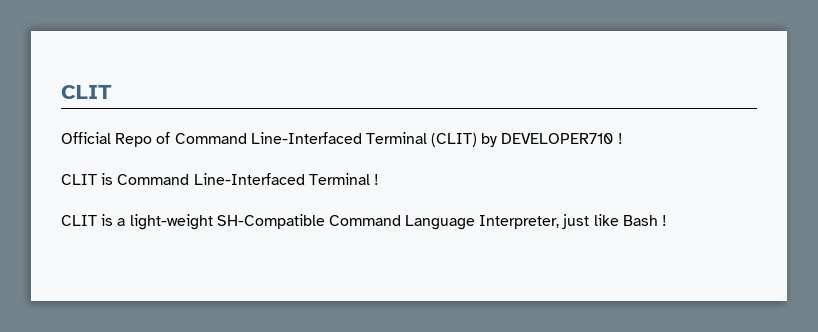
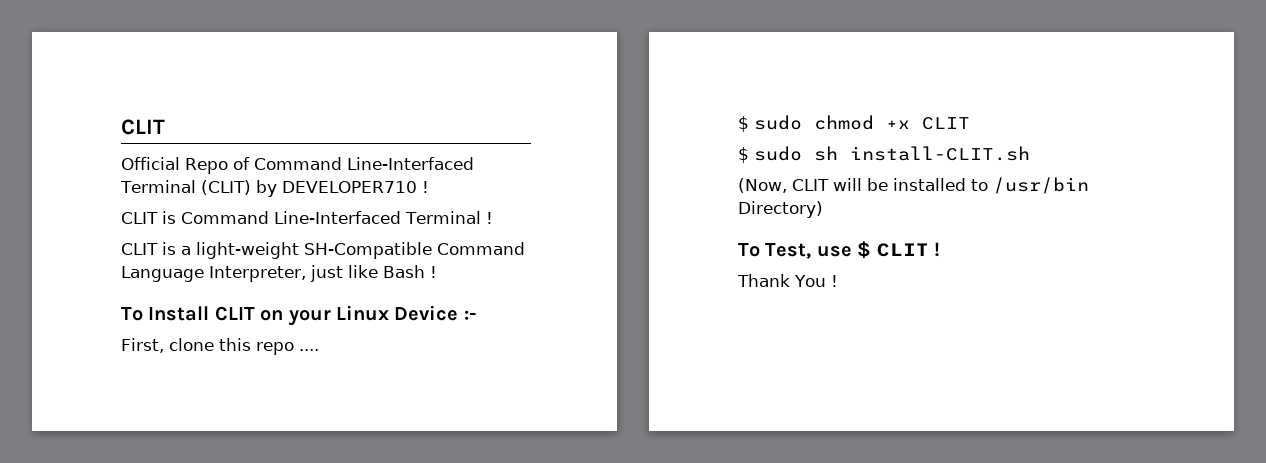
(668, 220) none -> [121,305,476,326] [121,338,319,355] [738,115,970,132] [738,146,1030,163] [738,177,1089,194] [738,201,823,218] [738,241,940,259] [737,274,838,287] // To Install CLIT on your Linux Device :- // First, clone this repo .... // $ sudo chmod +x CLIT // $ sudo sh install-CLIT.sh // (Now, CLIT will be installed to /usr/bin Directory) // To Test, use $ CLIT ! // Thank You !

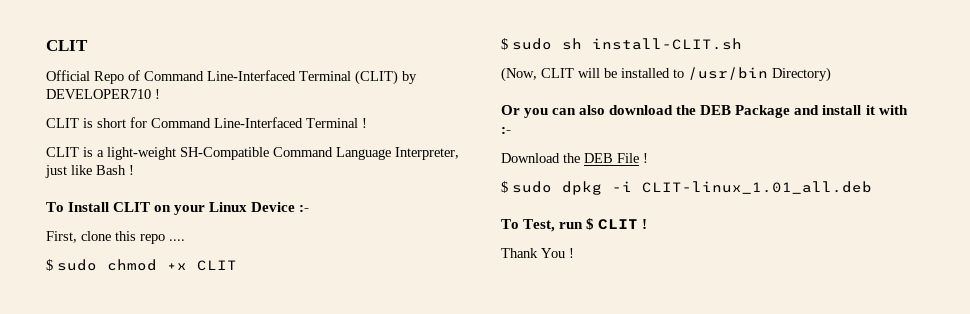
(176, 217) none -> [97,117,147,128] short for
(823, 209) none -> [501,105,908,118] [501,127,511,134] [501,153,648,163] [501,181,872,195] // Or you can also download the DEB Package and install it with :- // Download the DEB File ! // $ sudo dpkg -i CLIT-linux_1.01_all.deb
[816,246,852,257] use -> [559,222,584,229] run

